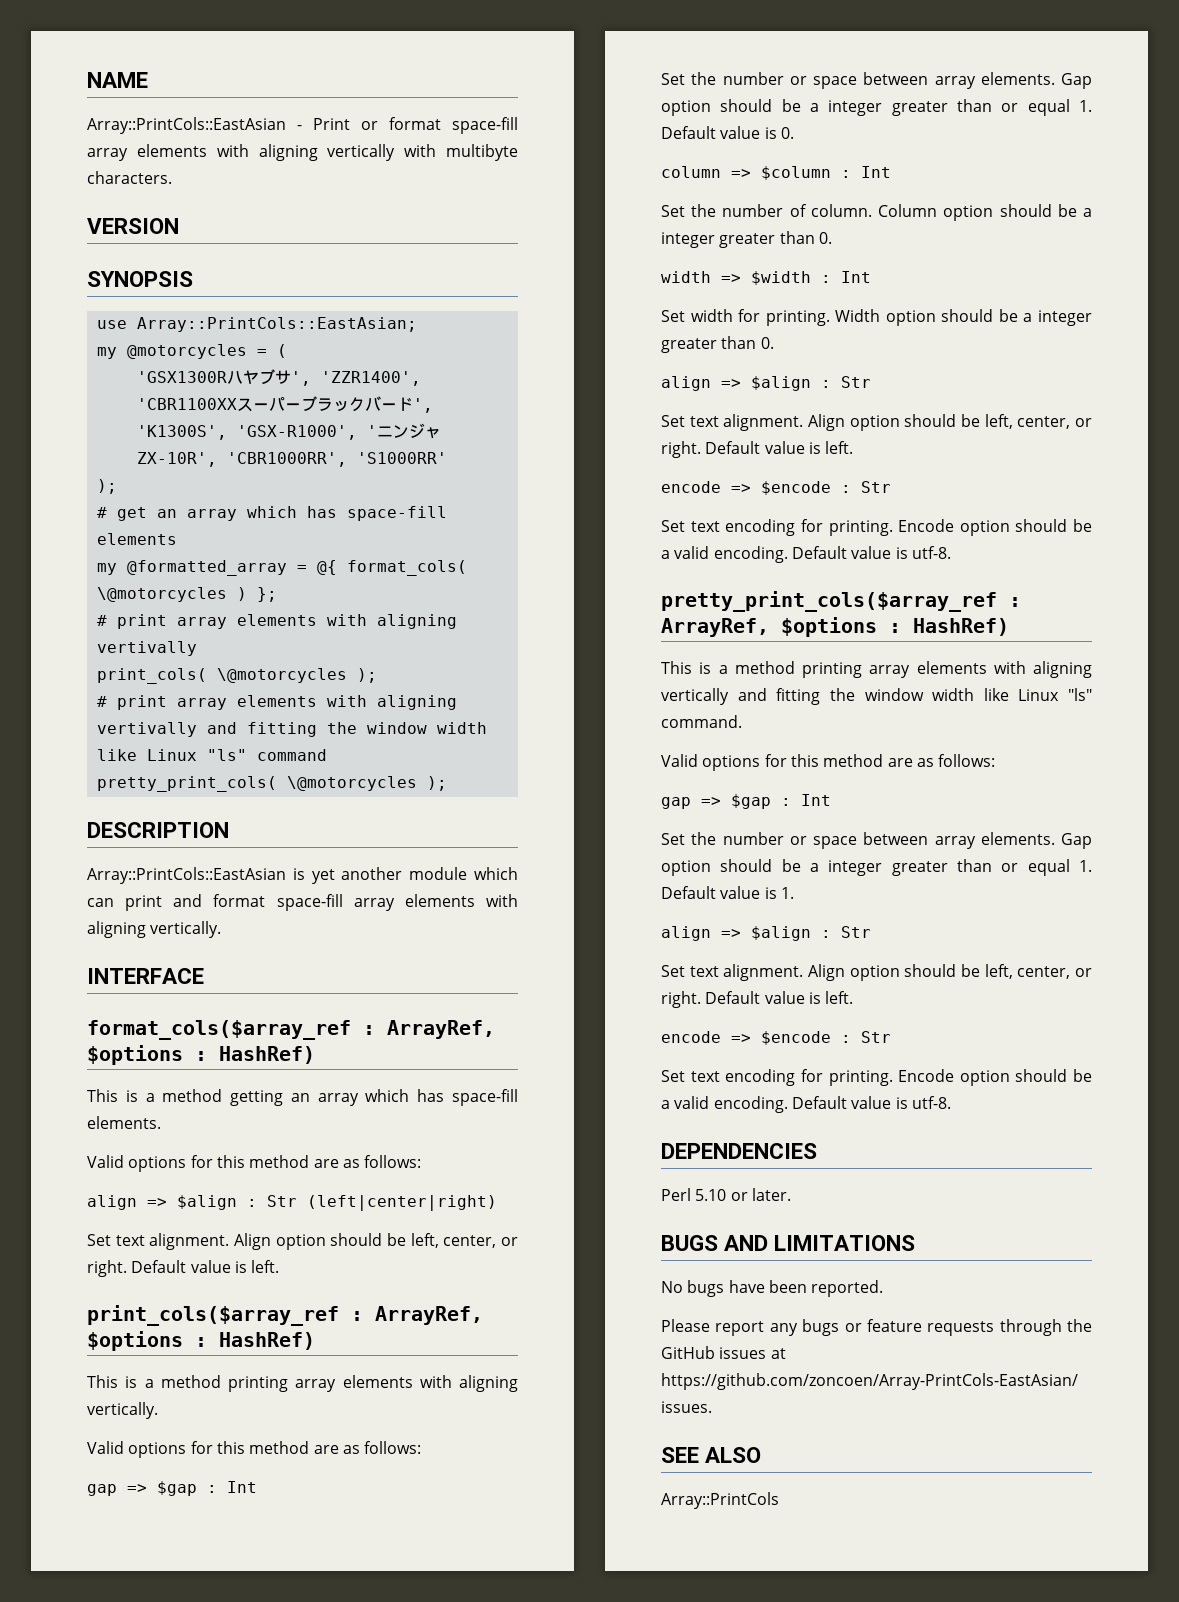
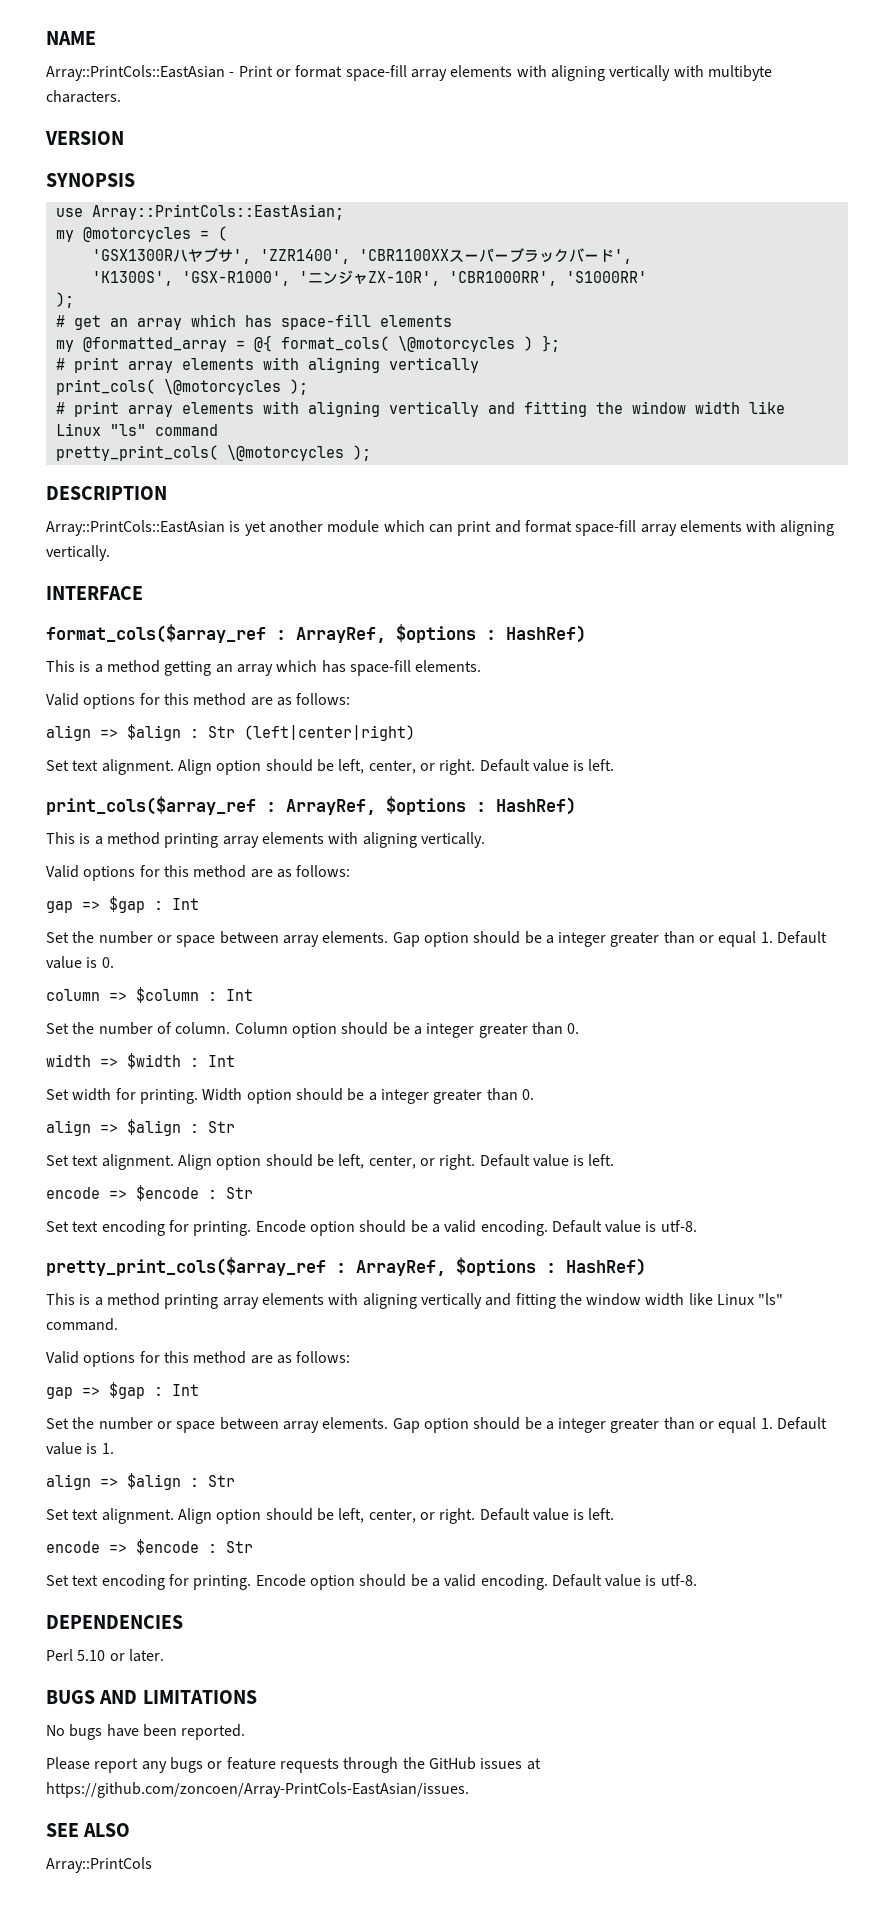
[96,641,197,656] vertivally -> [388,357,479,373] vertically
[96,722,197,737] vertivally -> [388,401,479,417] vertically

